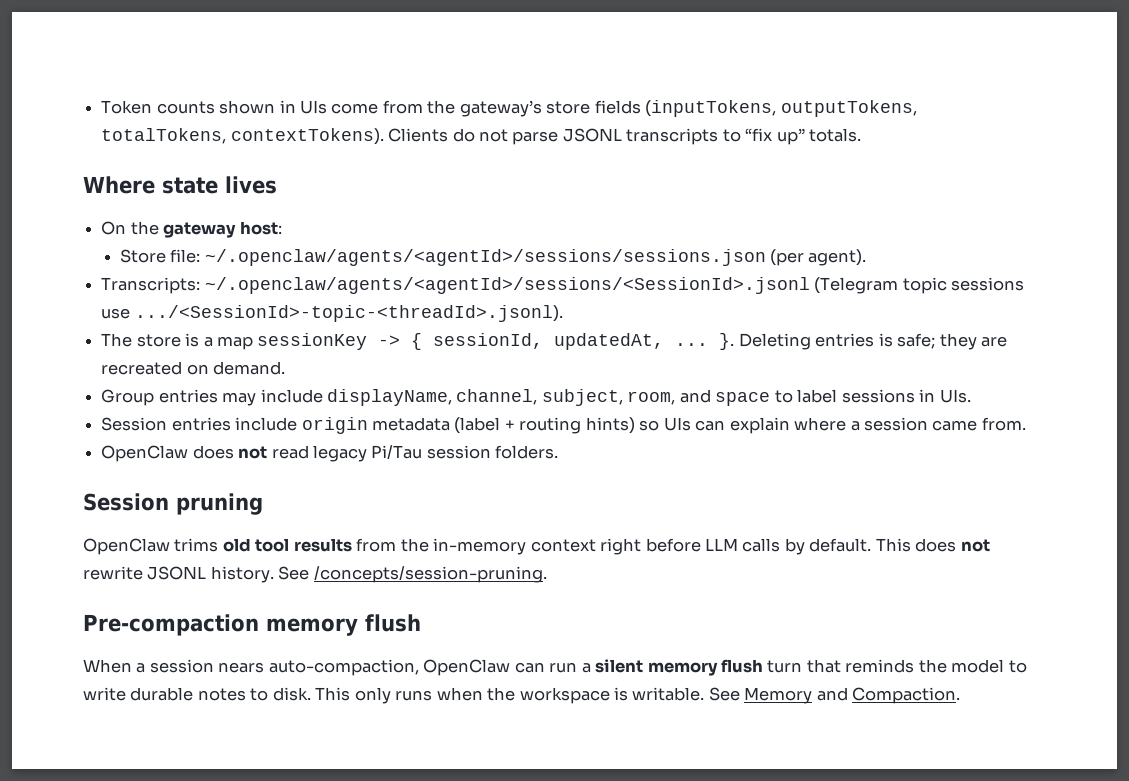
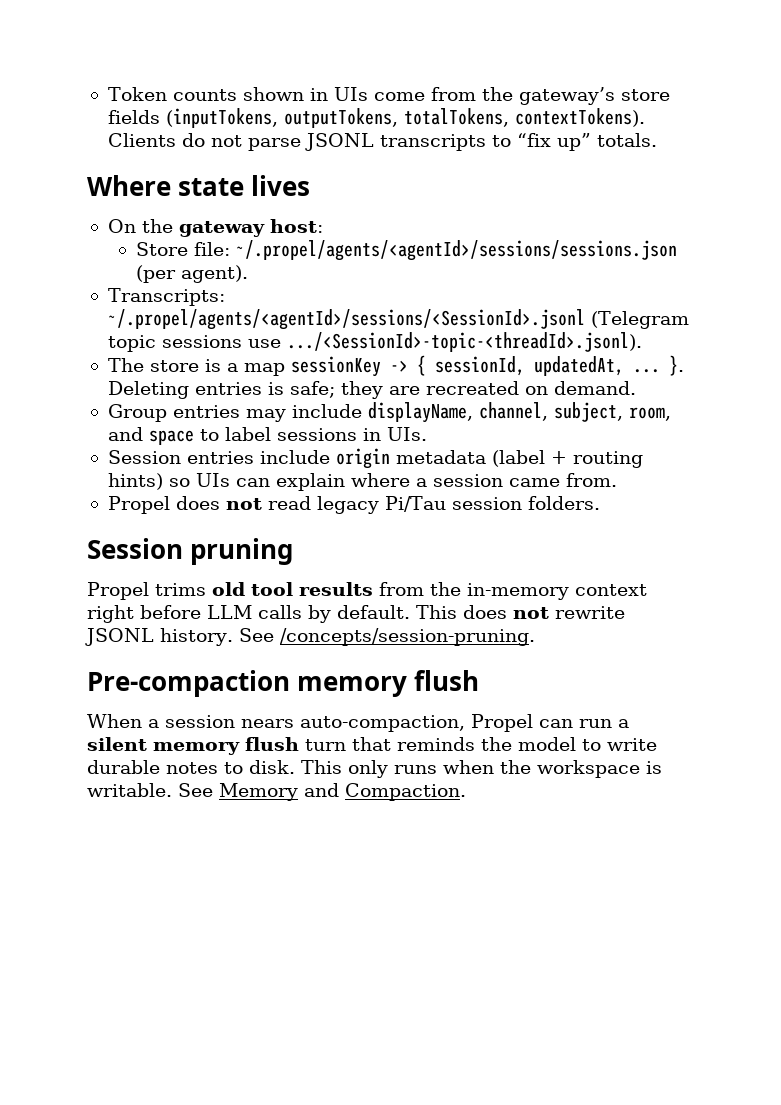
[204,249,766,266] ~/.openclaw/agents/<agentId>/sessions/sessions.json -> [236,240,678,261] ~/.propel/agents/<agentId>/sessions/sessions.json
[204,277,810,294] ~/.openclaw/agents/<agentId>/sessions/<SessionId>.jsonl -> [107,309,585,330] ~/.propel/agents/<agentId>/sessions/<SessionId>.jsonl
[101,445,189,462] OpenClaw -> [107,496,170,514] Propel
[83,538,170,555] OpenClaw -> [87,582,149,600] Propel
[423,659,511,676] OpenClaw -> [471,714,533,732] Propel

